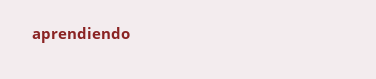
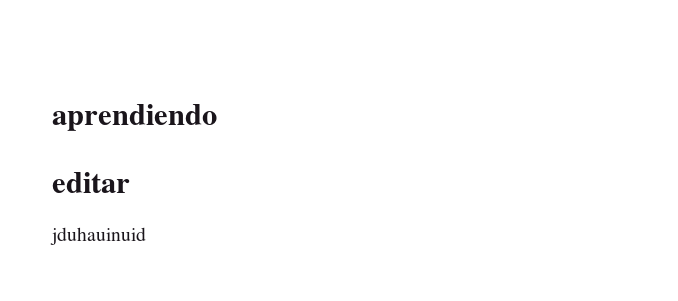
(130, 35) none -> [52,172,130,193] [50,227,146,245] // editar // jduhauinuid

